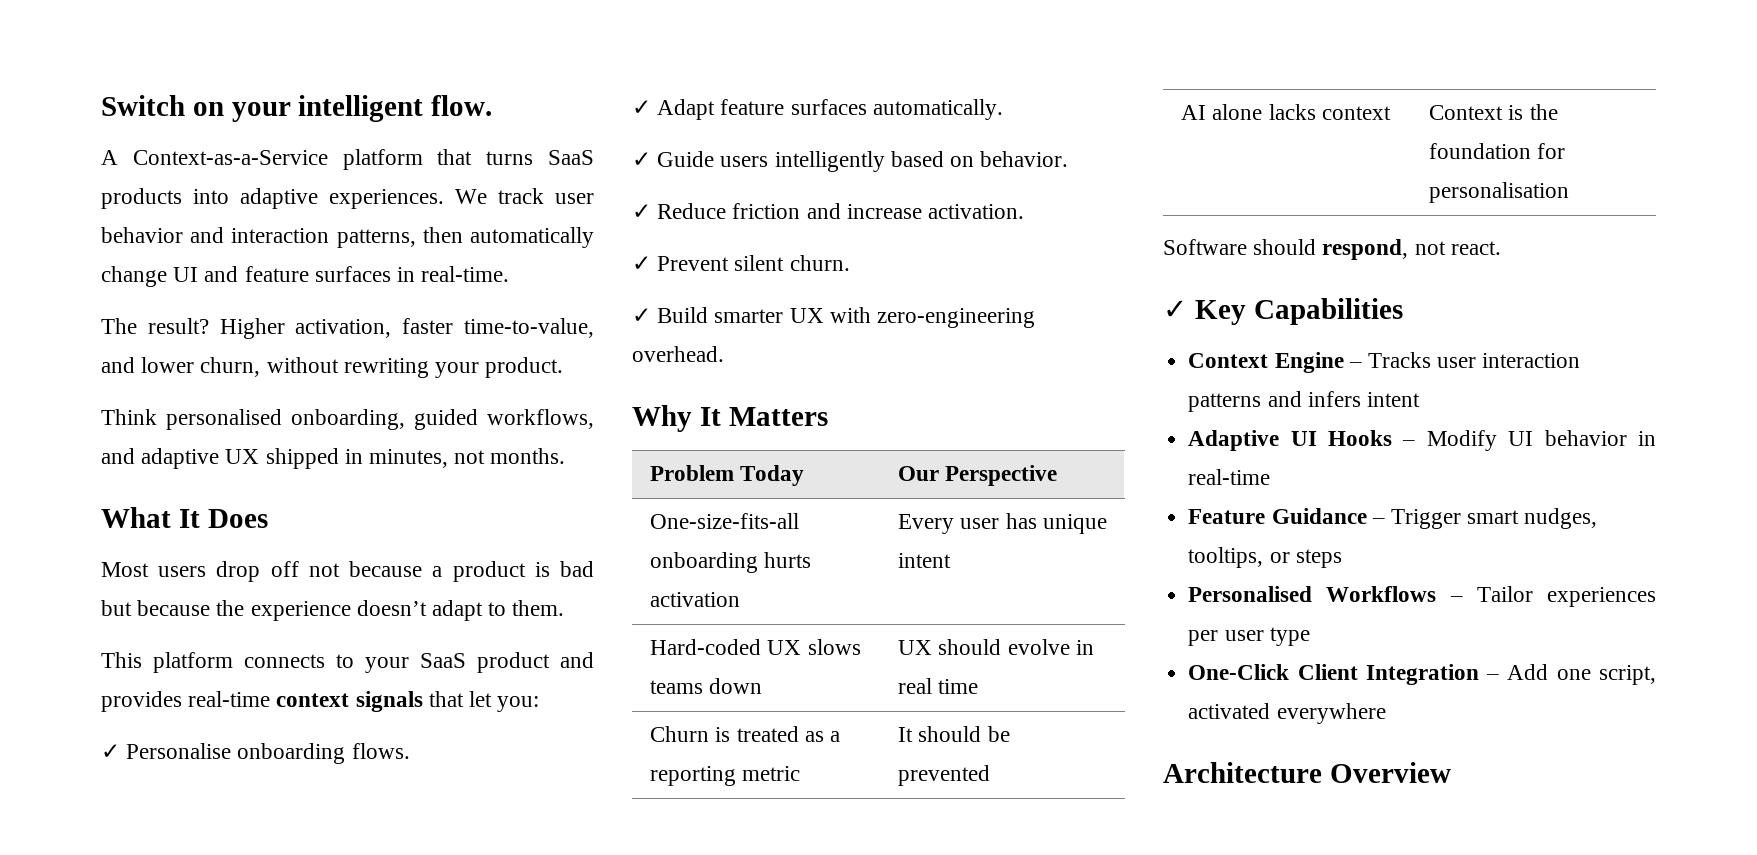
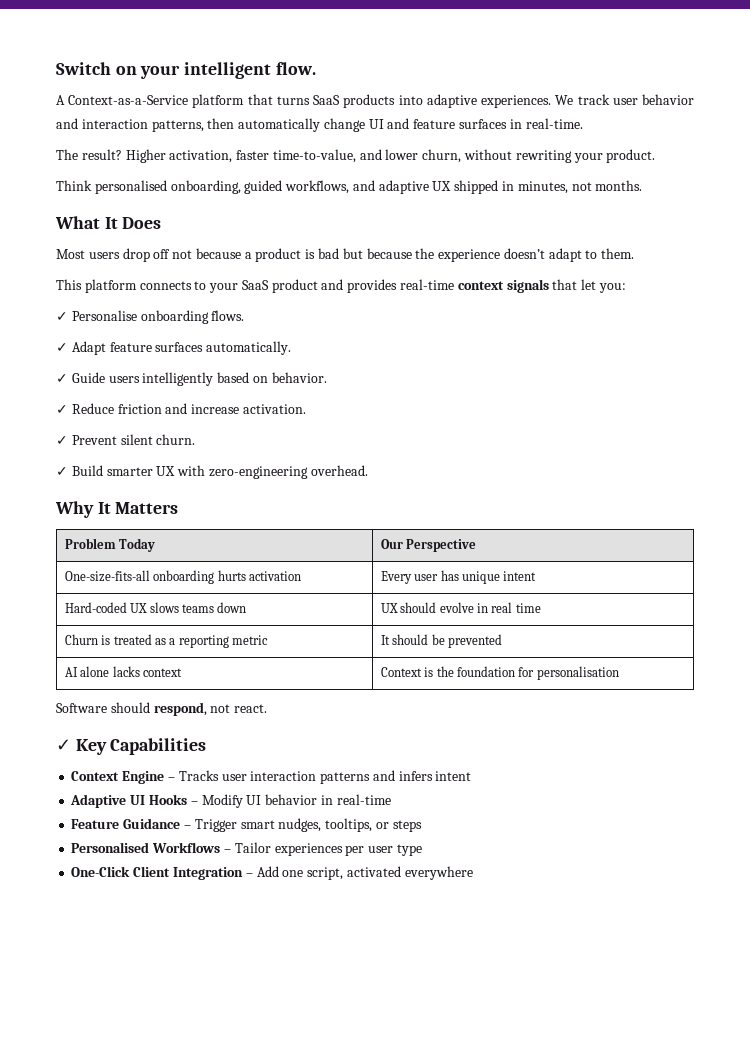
[1163,762,1451,783] // Architecture Overview -> (473, 873) none

